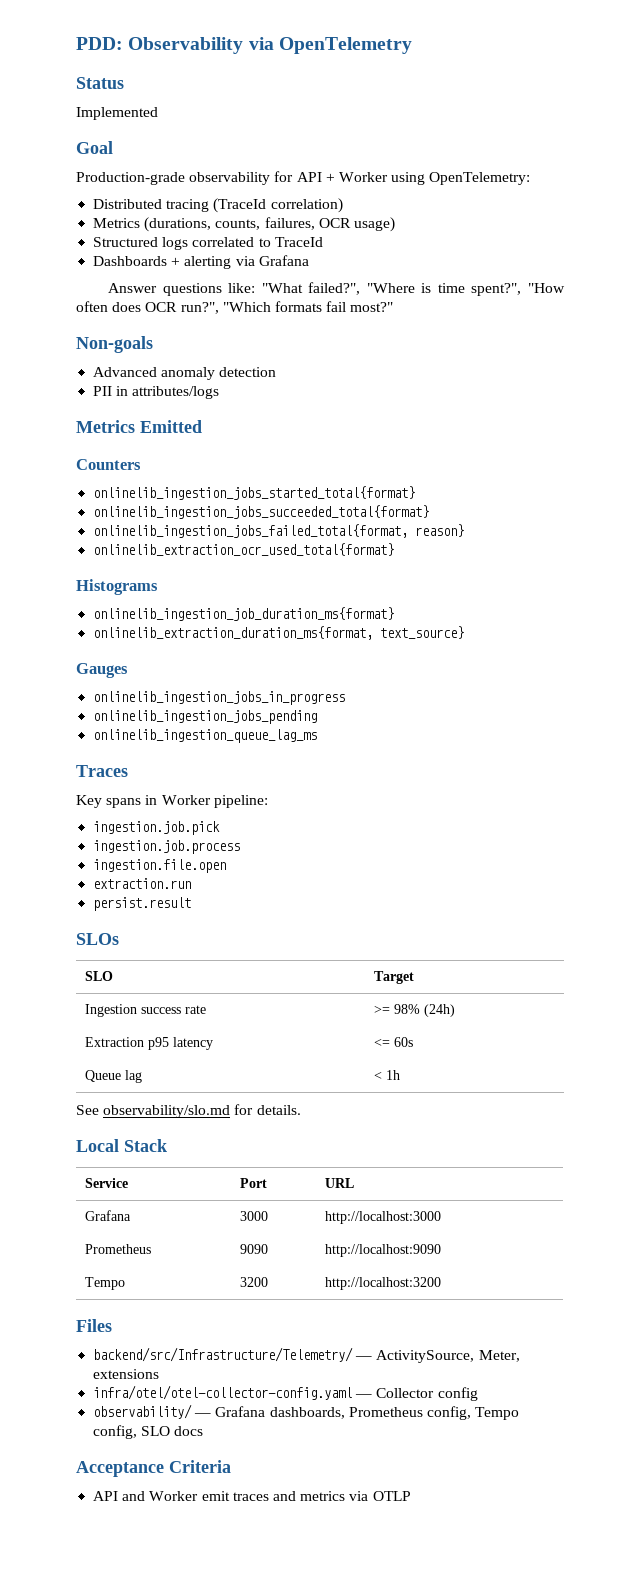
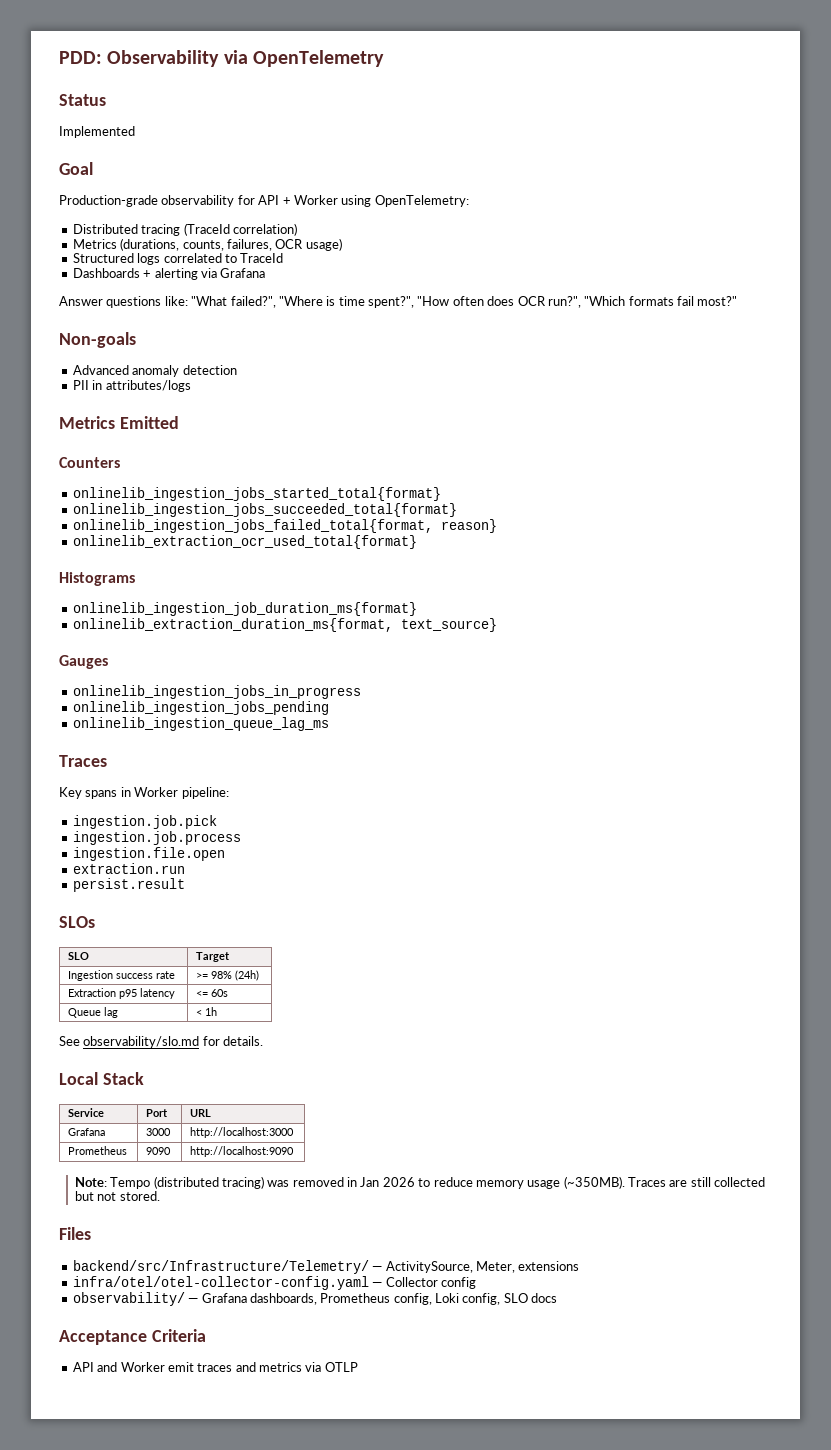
[84,1277,125,1290] [239,1277,268,1287] [324,1277,441,1290] // Tempo | 3200 | http://localhost:3200 -> [74,1176,766,1189] [74,1191,160,1201] // Note: Tempo (distributed tracing) was removed in Jan 2026 to reduce memory usage (~350MB). Traces are still collected but not stored.
[475,1407,520,1420] Tempo -> [435,1293,459,1303] Loki

